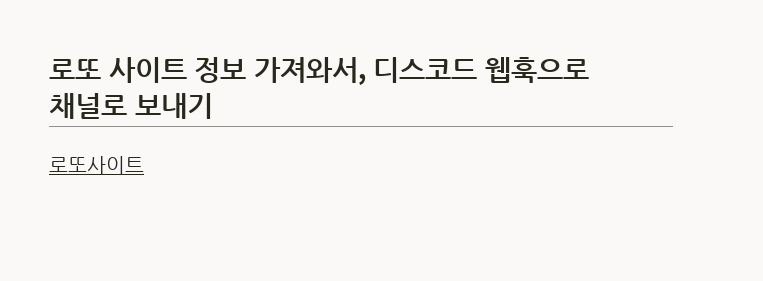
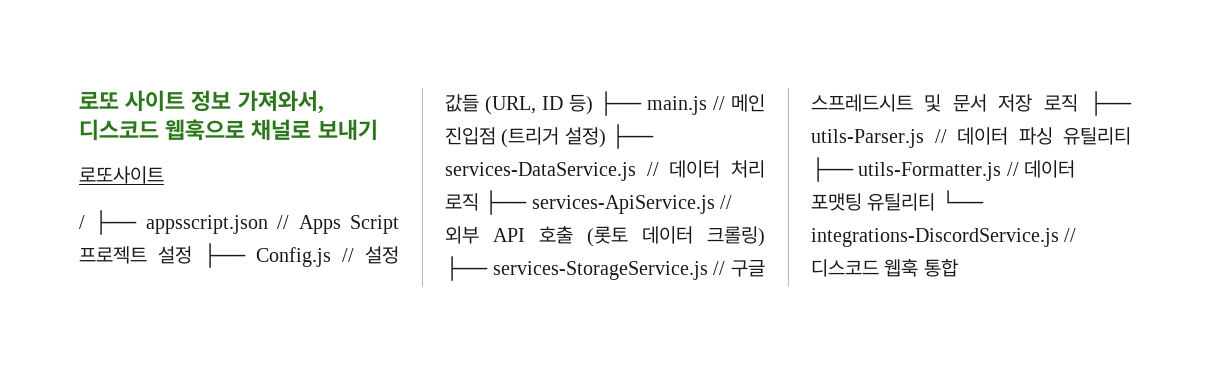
(144, 165) none -> [79,210,399,235] [79,243,399,268] [445,91,765,116] [445,124,655,149] [445,160,765,181] [445,190,733,215] [445,226,765,247] [445,256,765,281] [811,91,1132,116] [811,127,1131,148] [811,157,1076,182] [811,190,984,211] [811,228,1077,247] [811,258,958,277] // / ├── appsscript.json // Apps Script 프로젝트 설정 ├── Config.js // 설정 값들 (URL, ID 등) ├── main.js // 메인 진입점 (트리거 설정) ├── services-DataService.js // 데이터 처리 로직 ├── services-ApiService.js // 외부 API 호출 (롯토 데이터 크롤링) ├── services-StorageService.js // 구글 스프레드시트 및 문서 저장 로직 ├── utils-Parser.js // 데이터 파싱 유틸리티 ├── utils-Formatter.js // 데이터 포맷팅 유틸리티 └── integrations-DiscordService.js // 디스코드 웹훅 통합

